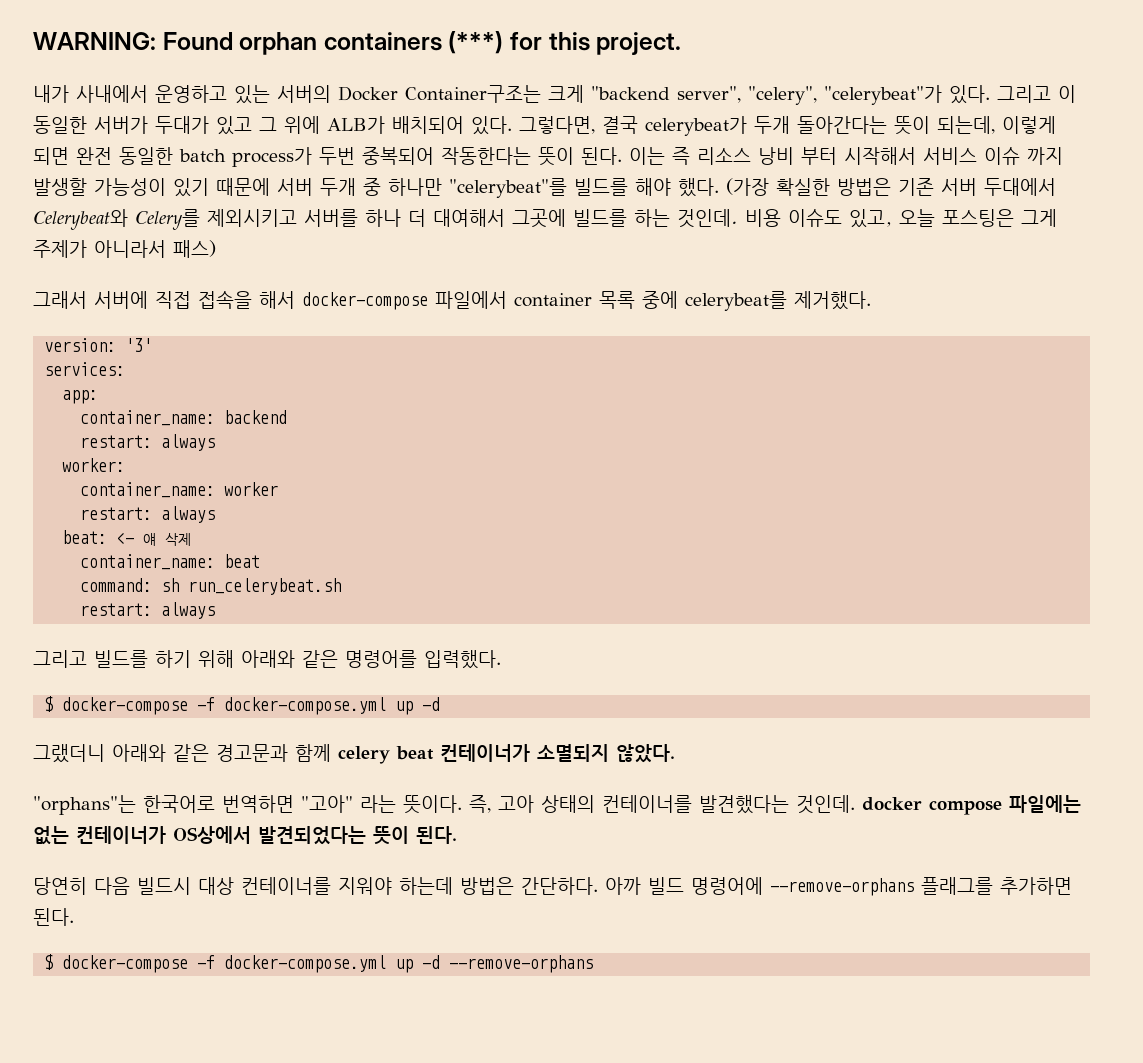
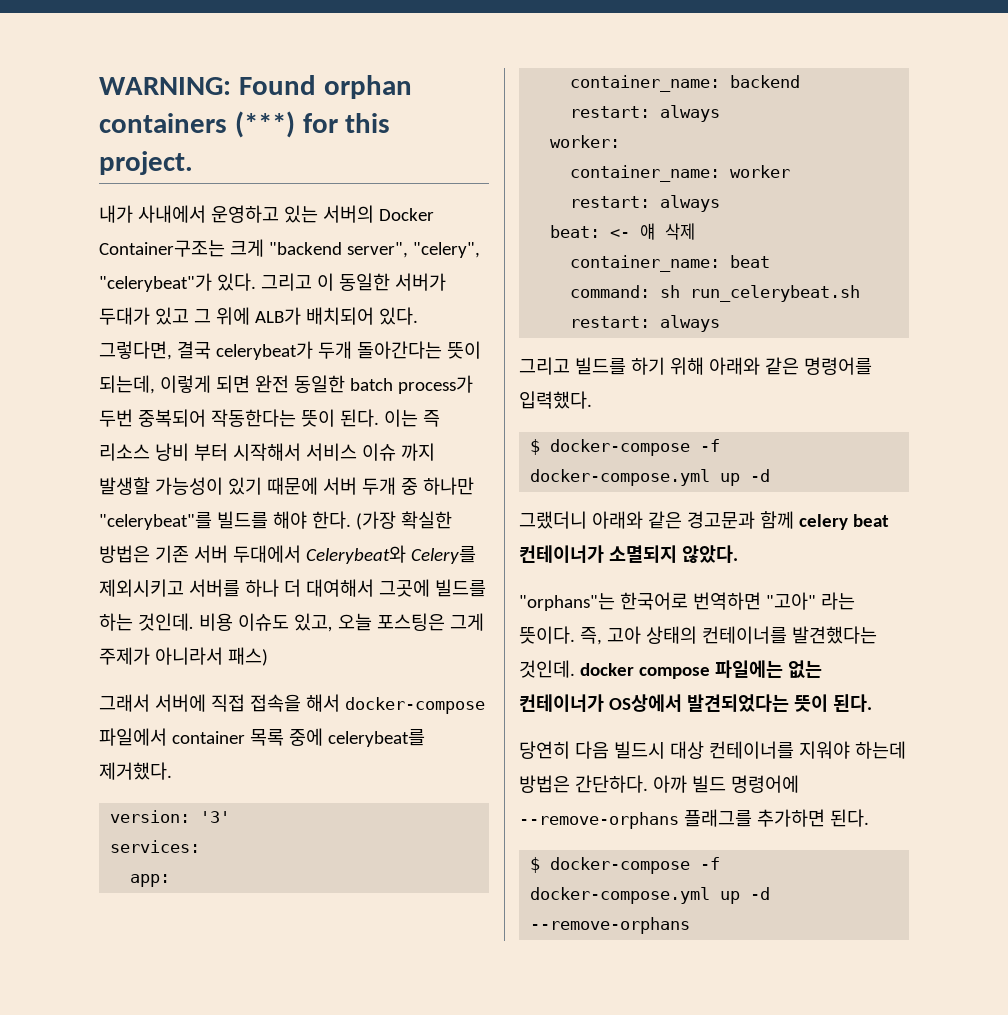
[678,178,719,197] 했다. -> [311,511,351,529] 한다.

